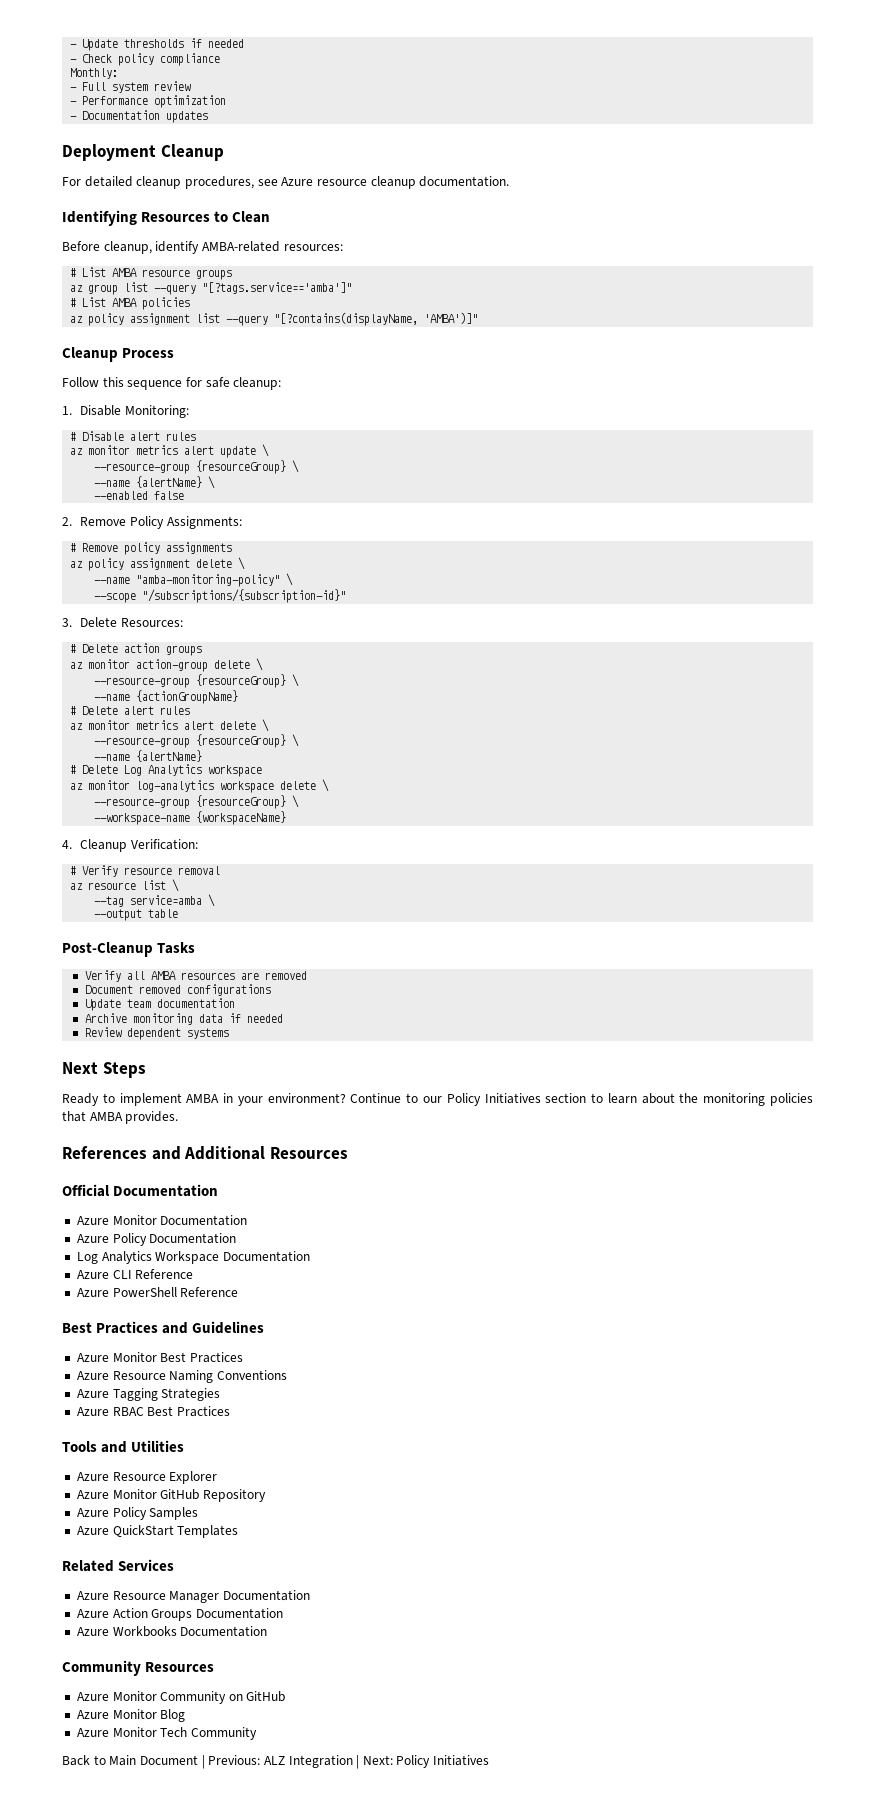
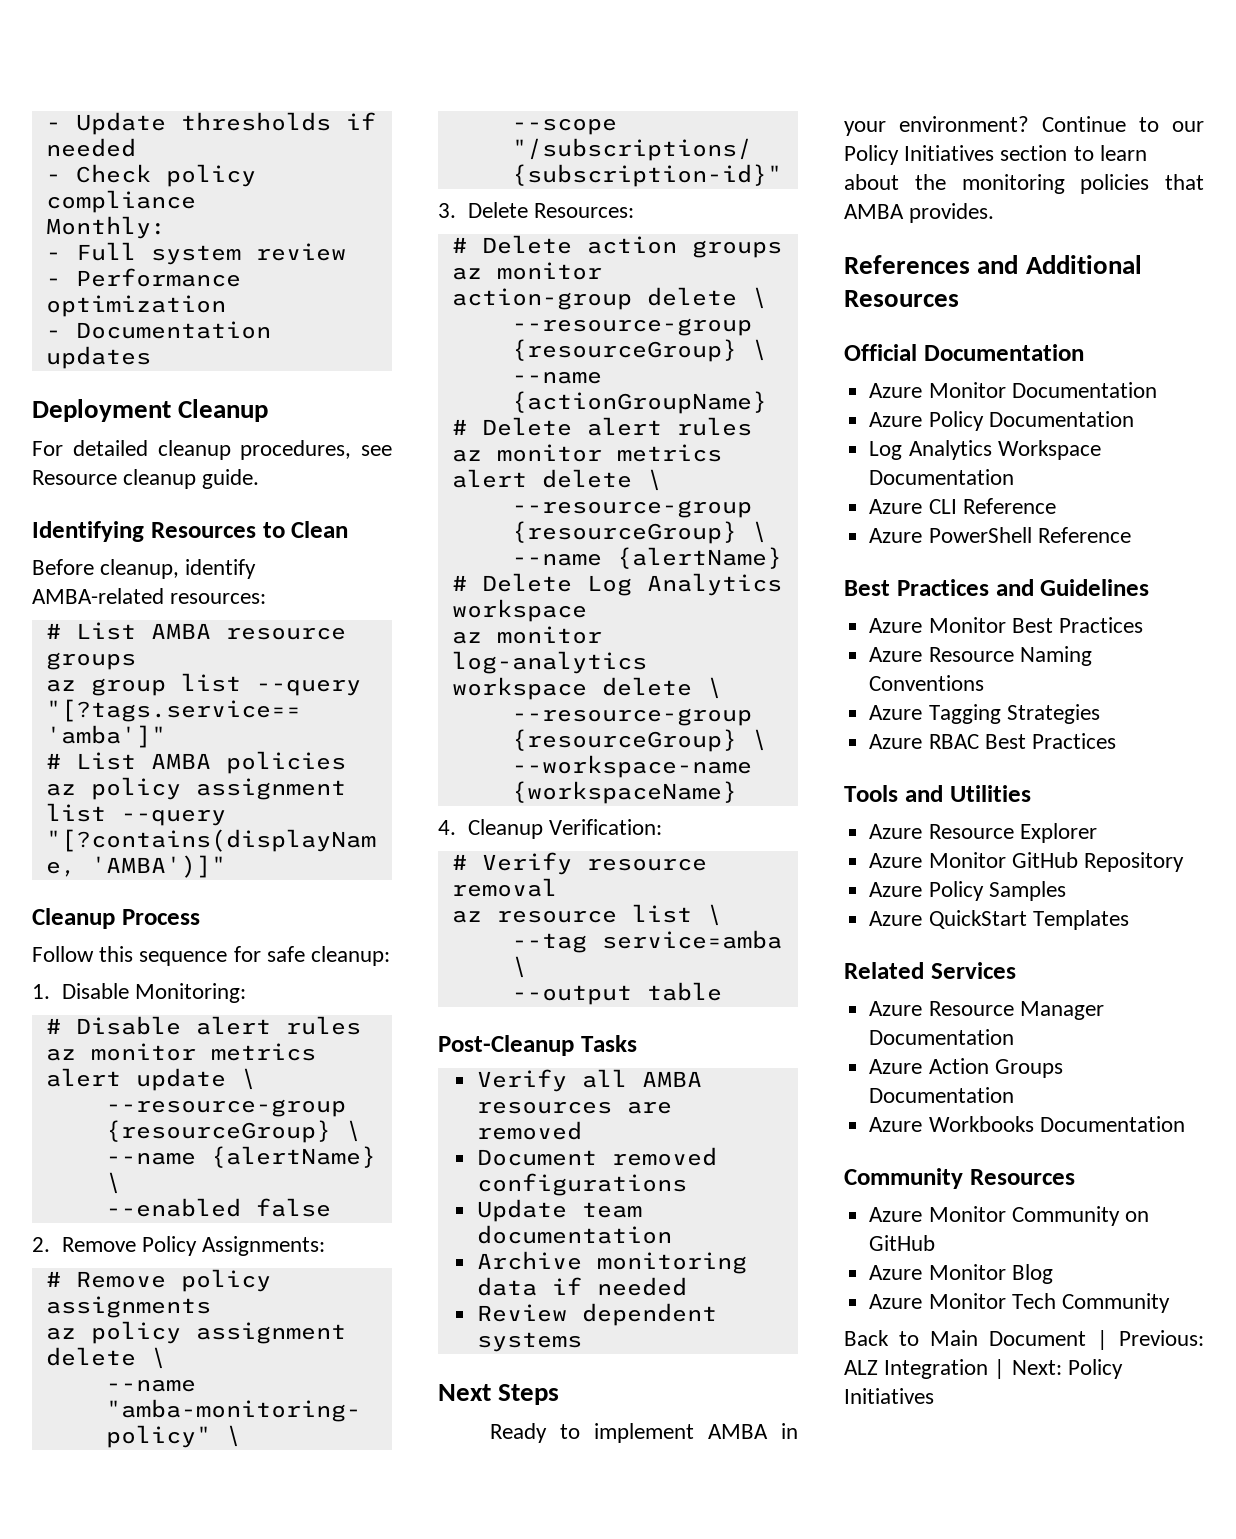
[281,176,510,189] Azure resource cleanup documentation. -> [32,469,260,489] Resource cleanup guide.

